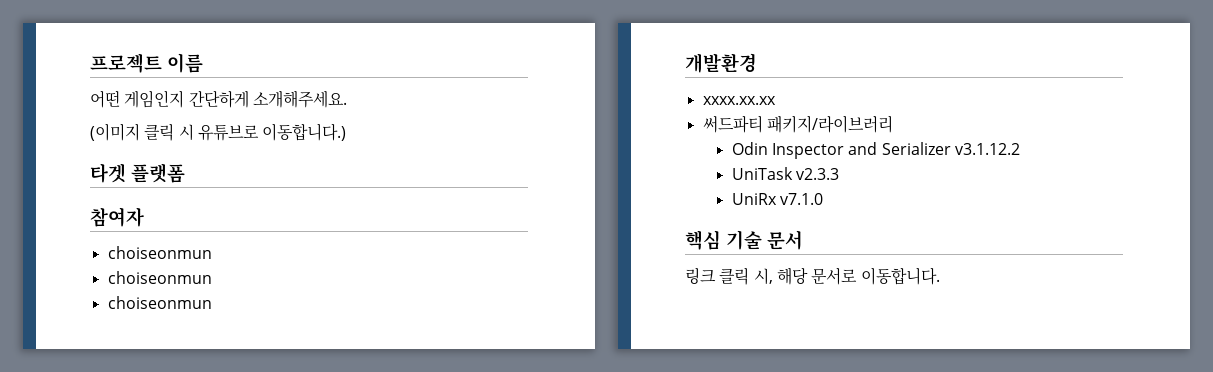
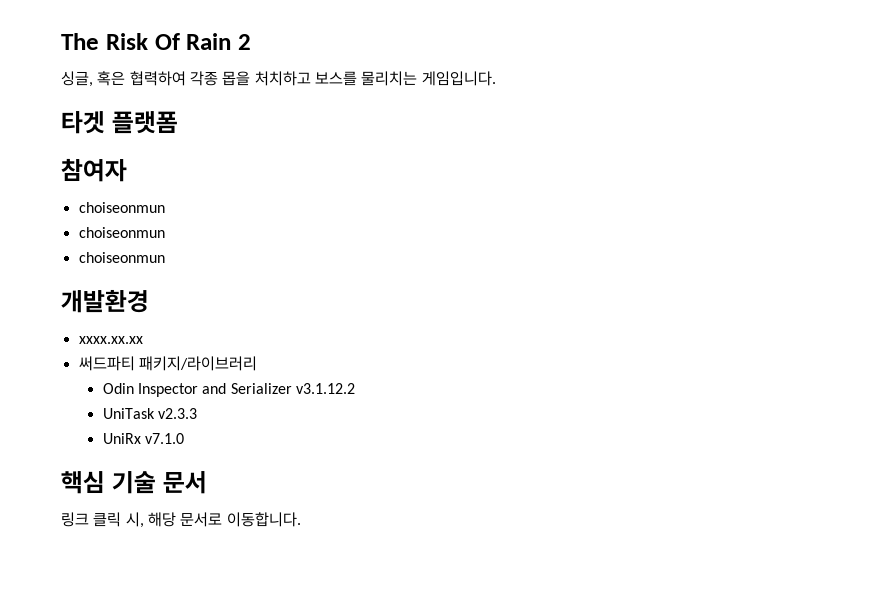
[90,53,203,73] [90,90,347,108] [90,123,347,141] 프로젝트 이름 // 어떤 게임인지 간단하게 소개해주세요. // (이미지 클릭 시 유튜브로 이동합니다.) -> [61,33,251,50] [61,71,496,87] The Risk Of Rain 2 // 싱글, 혹은 협력하여 각종 몹을 처치하고 보스를 물리치는 게임입니다.

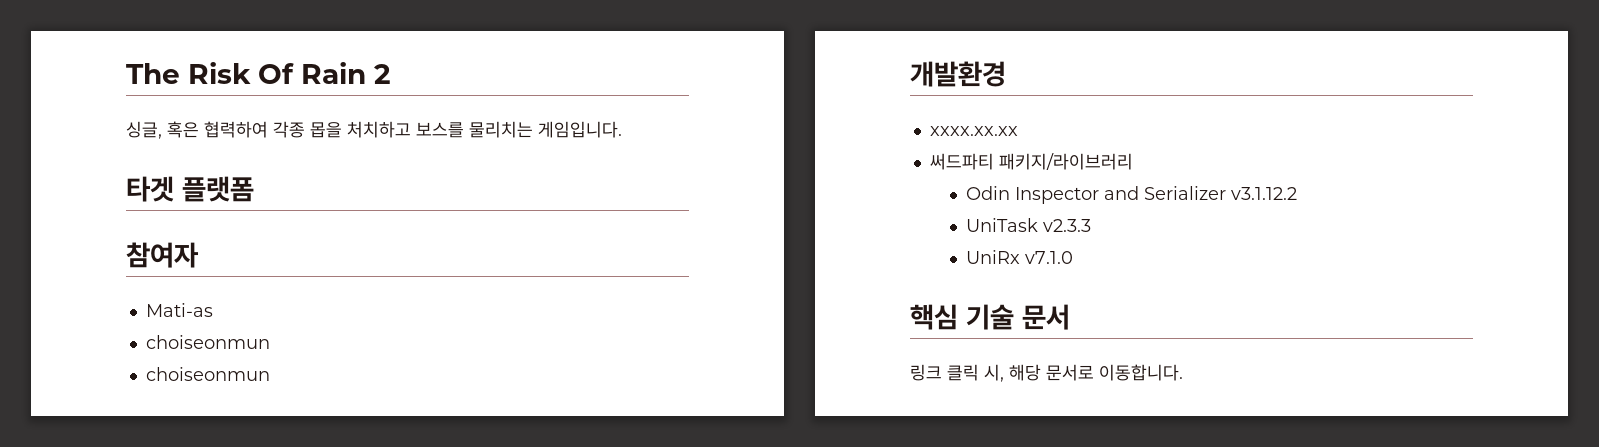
[78,202,165,213] choiseonmun -> [145,303,213,317] Mati-as

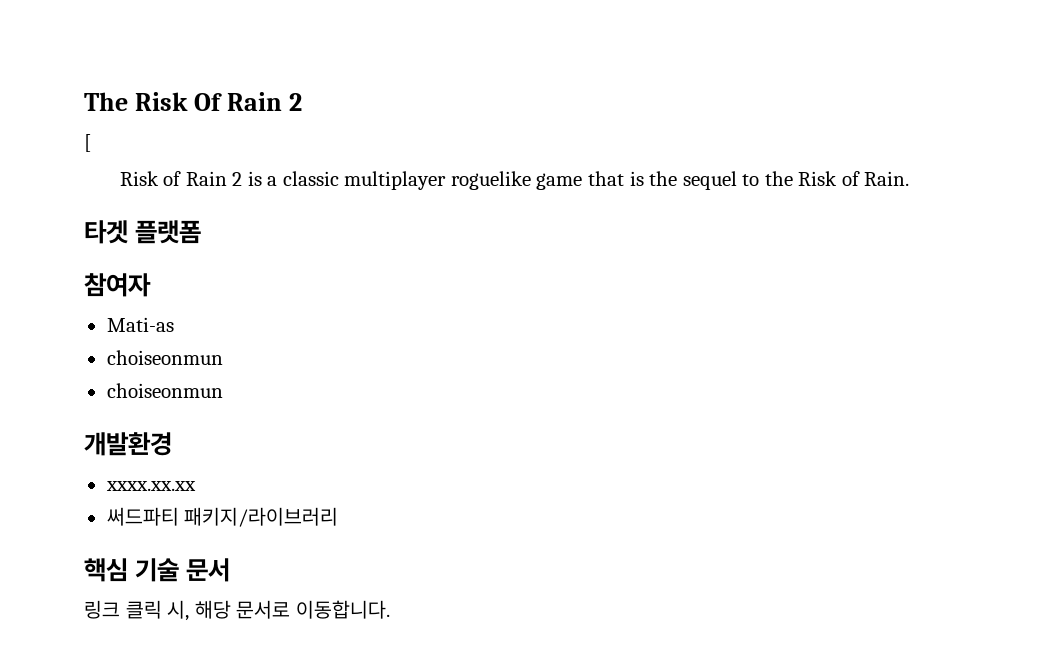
[126,121,622,139] 싱글, 혹은 협력하여 각종 몹을 처치하고 보스를 물리치는 게임입니다. -> [84,134,91,152] [119,171,910,190] [ // Risk of Rain 2 is a classic multiplayer roguelike game that is the sequel to the Risk of Rain.
[965,186,1297,204] [965,218,1091,232] [965,250,1073,264] // Odin Inspector and Serializer v3.1.12.2 // UniTask v2.3.3 // UniRx v7.1.0 -> (339, 517) none

